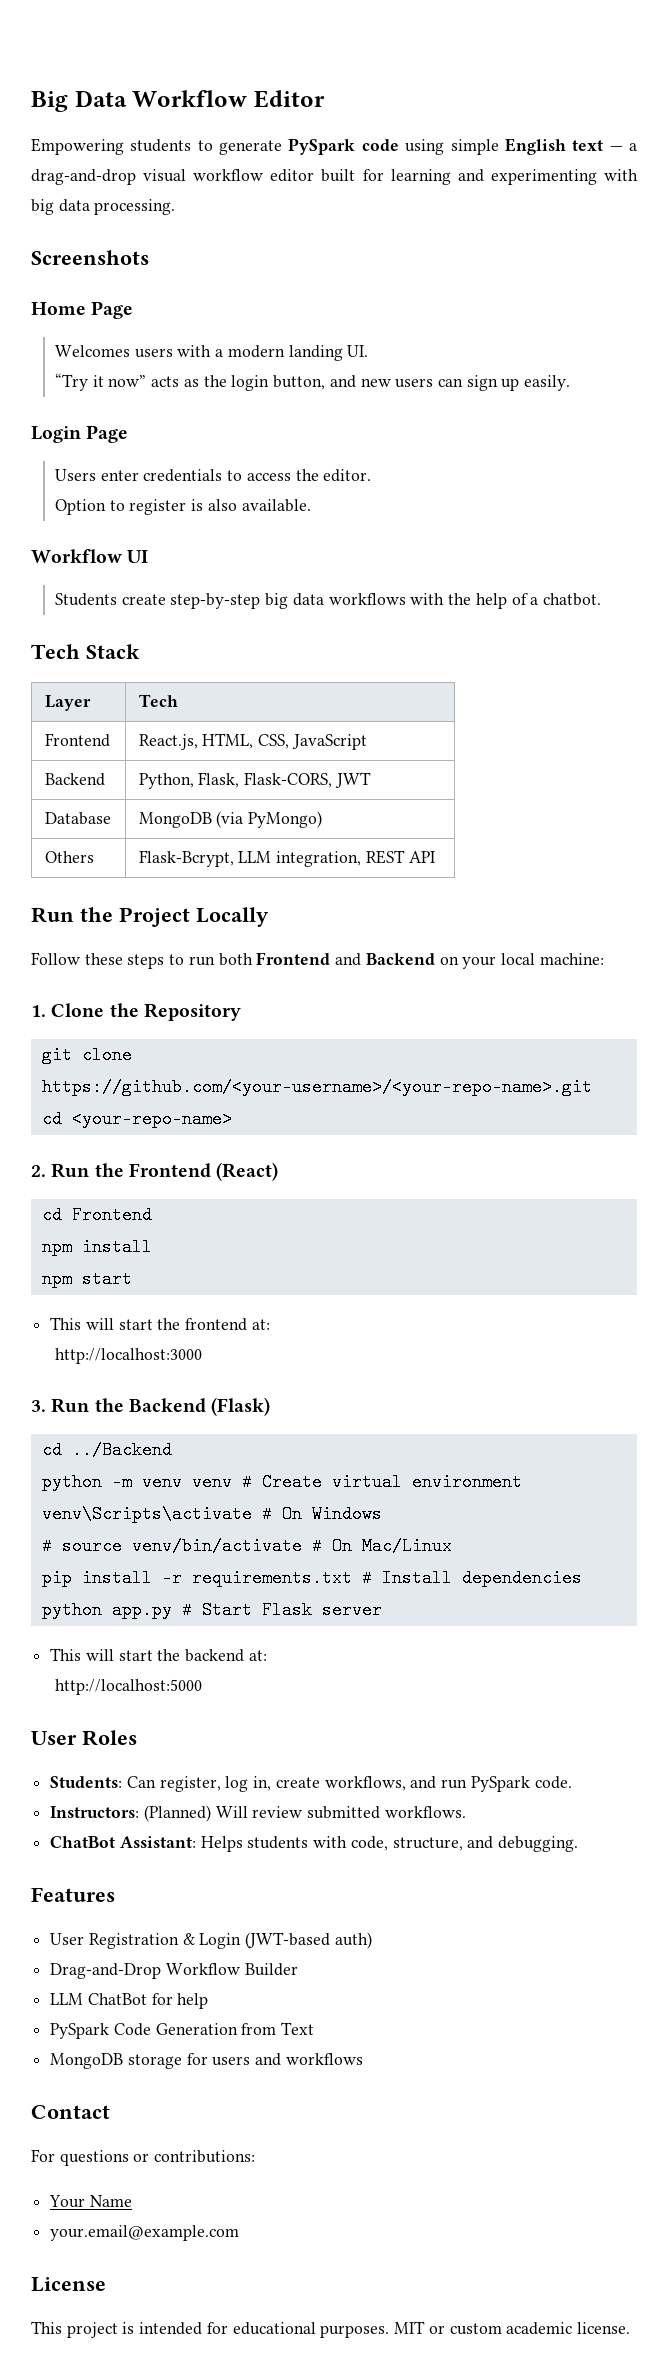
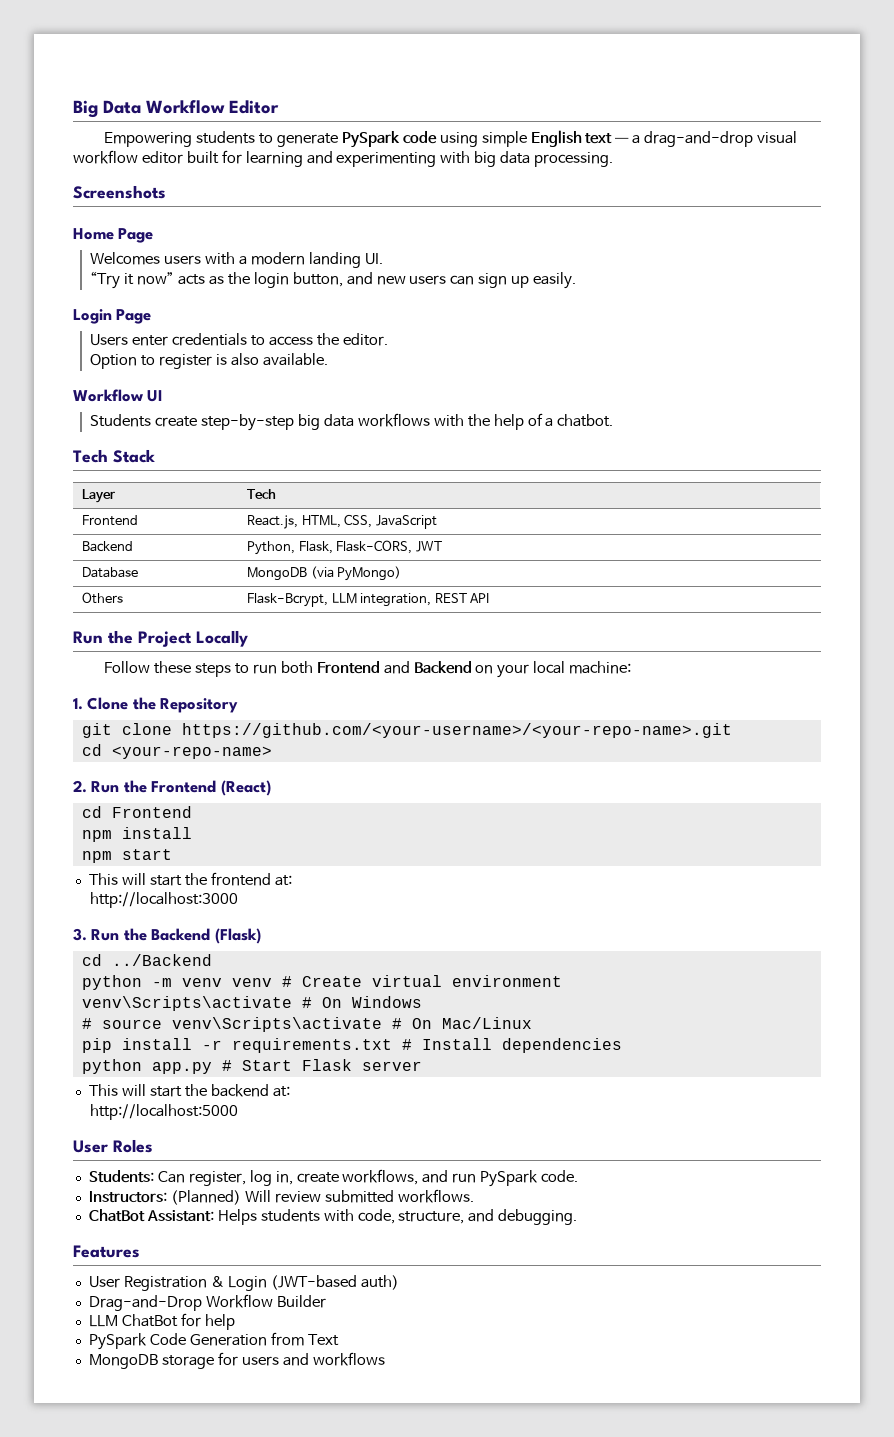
[131,1537,302,1555] venv/bin/activate -> [171,1017,382,1032] venv\Scripts\activate
[31,2105,110,2119] [31,2149,256,2166] [49,2195,132,2208] [50,2225,240,2241] [31,2277,106,2292] [31,2321,630,2338] // Contact // For questions or contributions: // Your Name // your.email@example.com // License // This project is intended for educational purposes. MIT or custom academic license. -> (385, 1359) none

